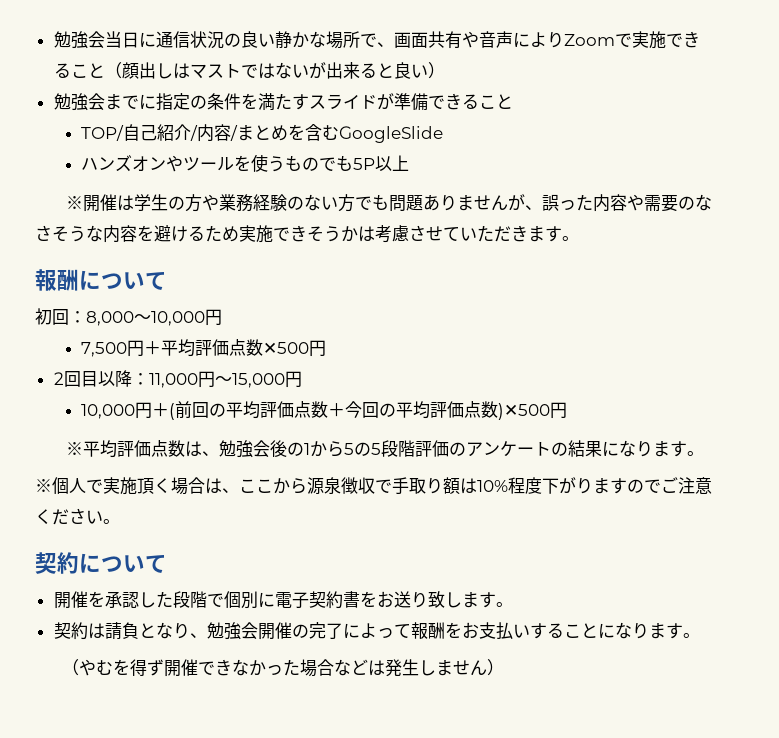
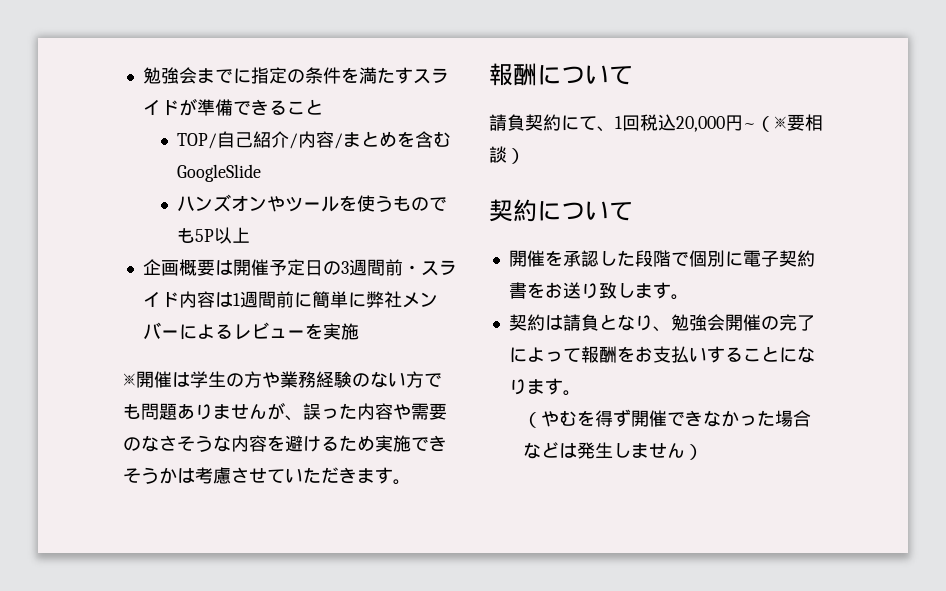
[53,31,700,49] [53,62,445,79] [53,93,105,111] 勉強会当日に通信状況の良い静かな場所で、画面共有や音声によりZoomで実施できること（顔出しはマストではないが出来ると良い） // 勉強会 -> [142,67,197,84] 勉強会
(409, 163) none -> [142,259,457,276] [142,291,438,308] [142,322,359,340] // 企画概要は開催予定日の3週間前・スライド内容は1週間前に簡単に弊社メンバーによるレビューを実施
[35,308,222,326] [80,339,326,357] [53,370,302,388] [80,401,567,420] [65,440,704,458] [35,477,712,495] [35,508,120,525] 初回：8,000〜10,000円 // 7,500円＋平均評価点数✕500円 // 2回目以降：11,000円〜15,000円 // 10,000円＋(前回の平均評価点数＋今回の平均評価点数)✕500円 // ※平均評価点数は、勉強会後の1から5の5段階評価のアンケートの結果になります。 // ※個人で実施頂く場合は、ここから源泉徴収で手取り額は10%程度下がりますのでご注意ください。 -> [489,114,823,132] [489,146,525,164] 請負契約にて、1回税込20,000円~（※要相談）

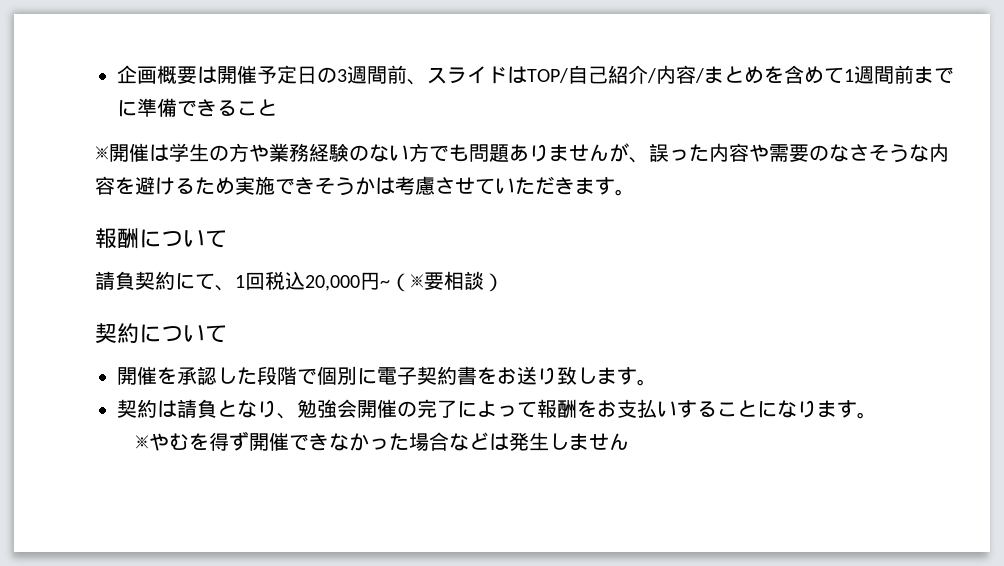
[142,67,449,84] [142,98,323,116] [176,131,451,149] [176,164,261,182] [176,194,447,212] [176,227,250,244] 勉強会までに指定の条件を満たすスライドが準備できること // TOP/自己紹介/内容/まとめを含むGoogleSlide // ハンズオンやツールを使うものでも5P以上 // -> (117, 74) none
[402,260,457,276] [142,291,438,308] [142,322,359,340] ・スライド内容は1週間前に簡単に弊社メンバーによるレビューを実施 -> [407,65,954,85] [117,98,277,117] 、スライドはTOP/自己紹介/内容/まとめを含めて1週間前までに準備できること
[523,412,542,428] （ -> [134,435,149,449] ※
[685,444,704,460] ） -> (629, 442) none

